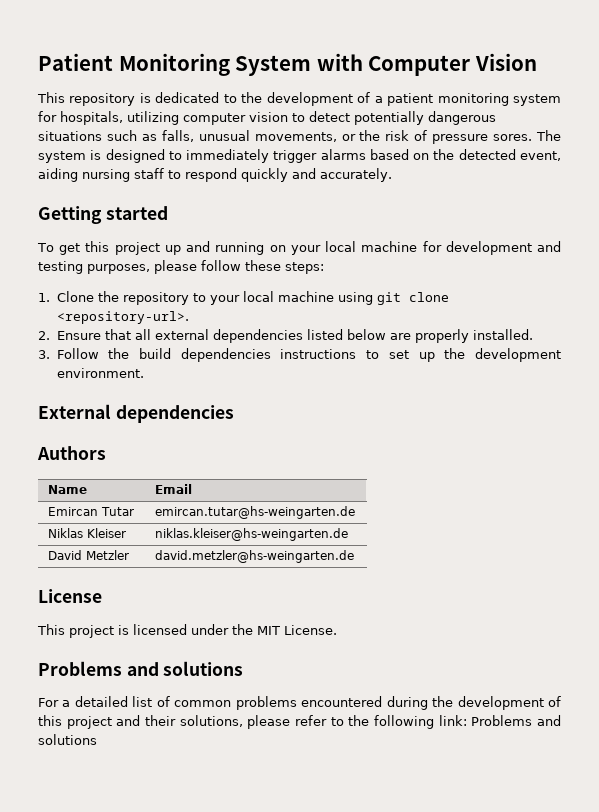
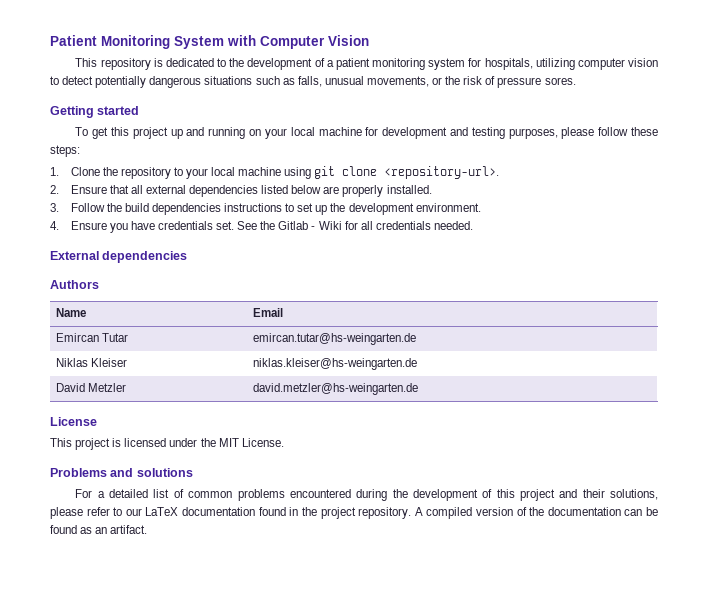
[536,130,562,141] [38,149,561,163] [38,168,392,182] The system is designed to immediately trigger alarms based on the detected event, aiding nursing staff to respond quickly and accurately. -> (576, 81) none
(144, 373) none -> [50,221,473,233] // 4. Ensure you have credentials set. See the Gitlab - Wiki for all credentials needed.
[348,715,562,729] [38,734,97,745] the following link: Problems and solutions -> [125,507,658,519] [50,525,148,534] our LaTeX documentation found in the project repository. A compiled version of the documentation can be found as an artifact.

